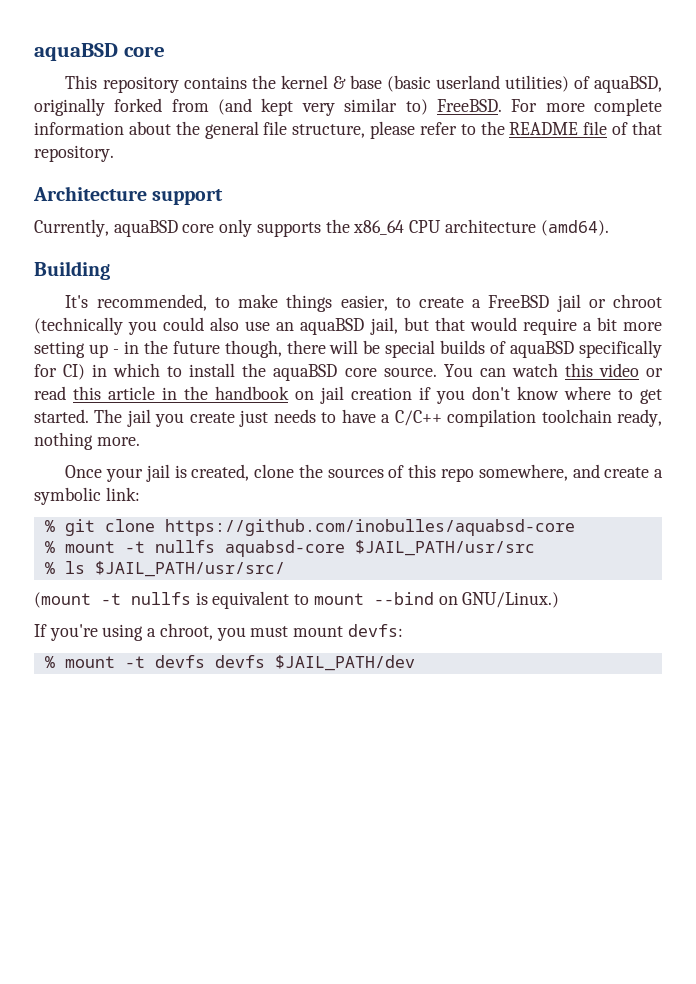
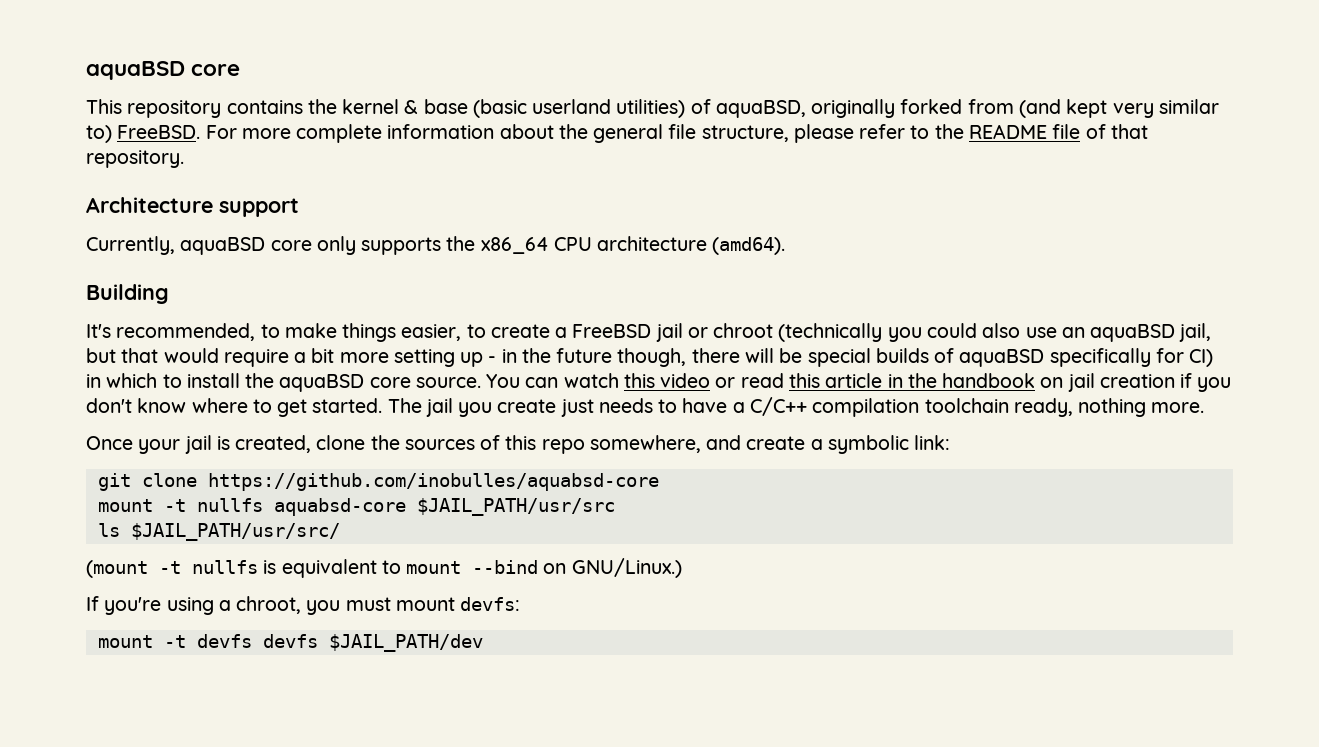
[44,520,55,532] % -> (951, 442) none
[44,541,55,553] % -> (659, 482) none
[44,562,55,574] % -> (615, 507) none
[44,656,55,668] % -> (521, 604) none

